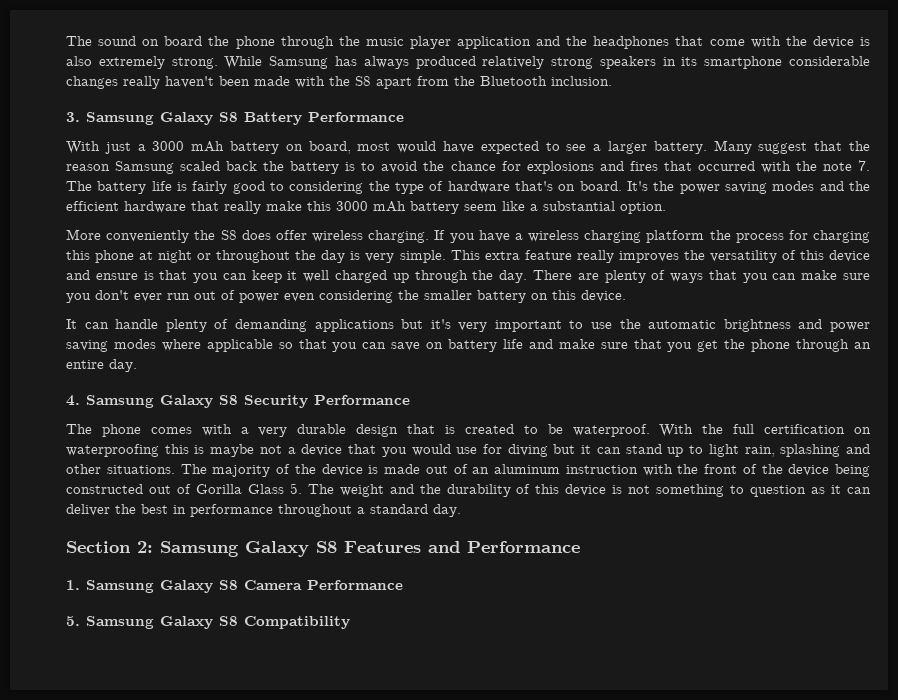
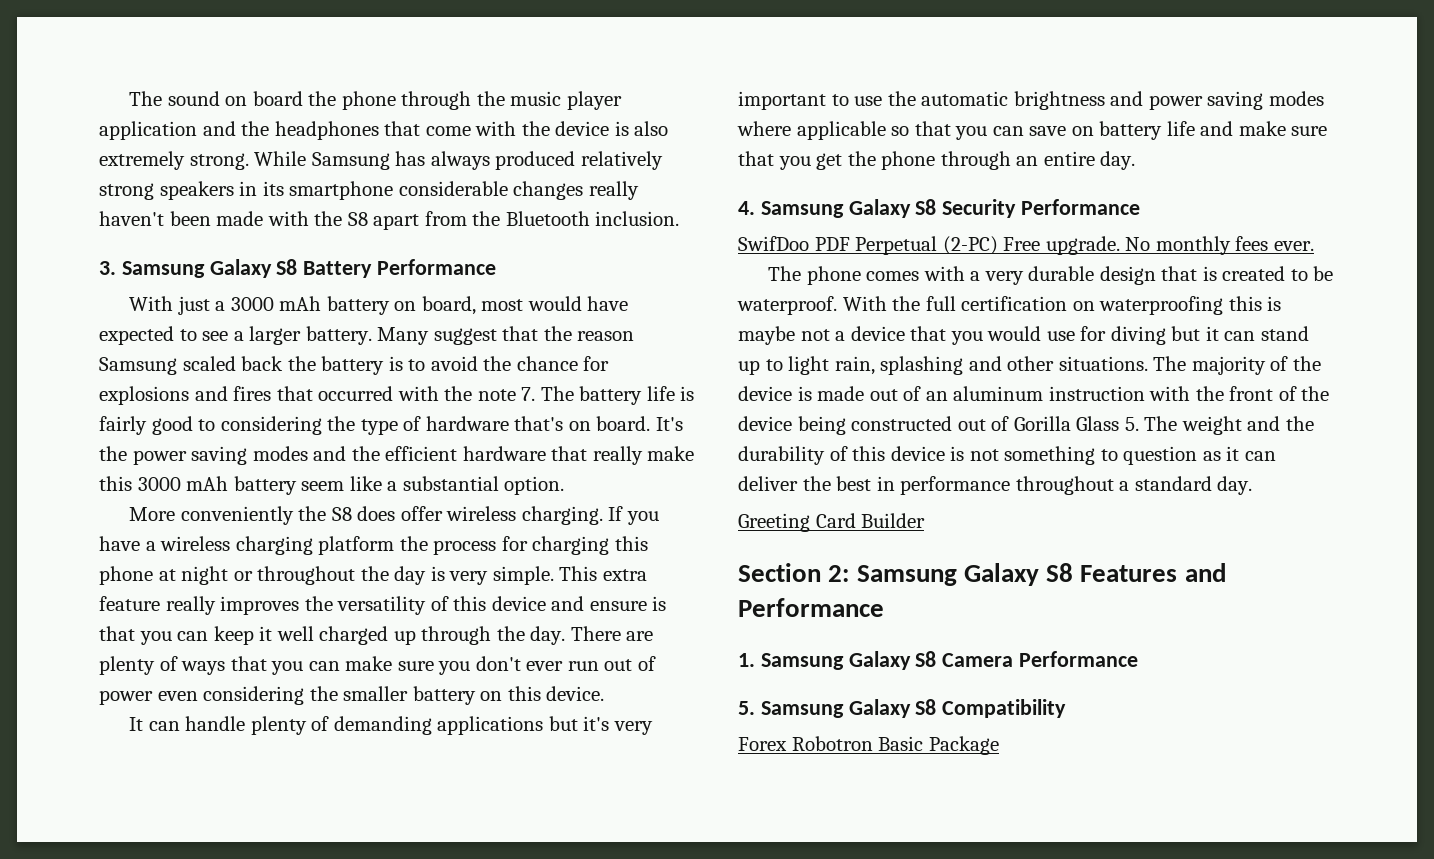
(410, 400) none -> [738,236,1314,255] // SwifDoo PDF Perpetual (2-PC) Free upgrade. No monthly fees ever.
(461, 510) none -> [738,513,926,532] // Greeting Card Builder
(350, 622) none -> [738,736,999,755] // Forex Robotron Basic Package

